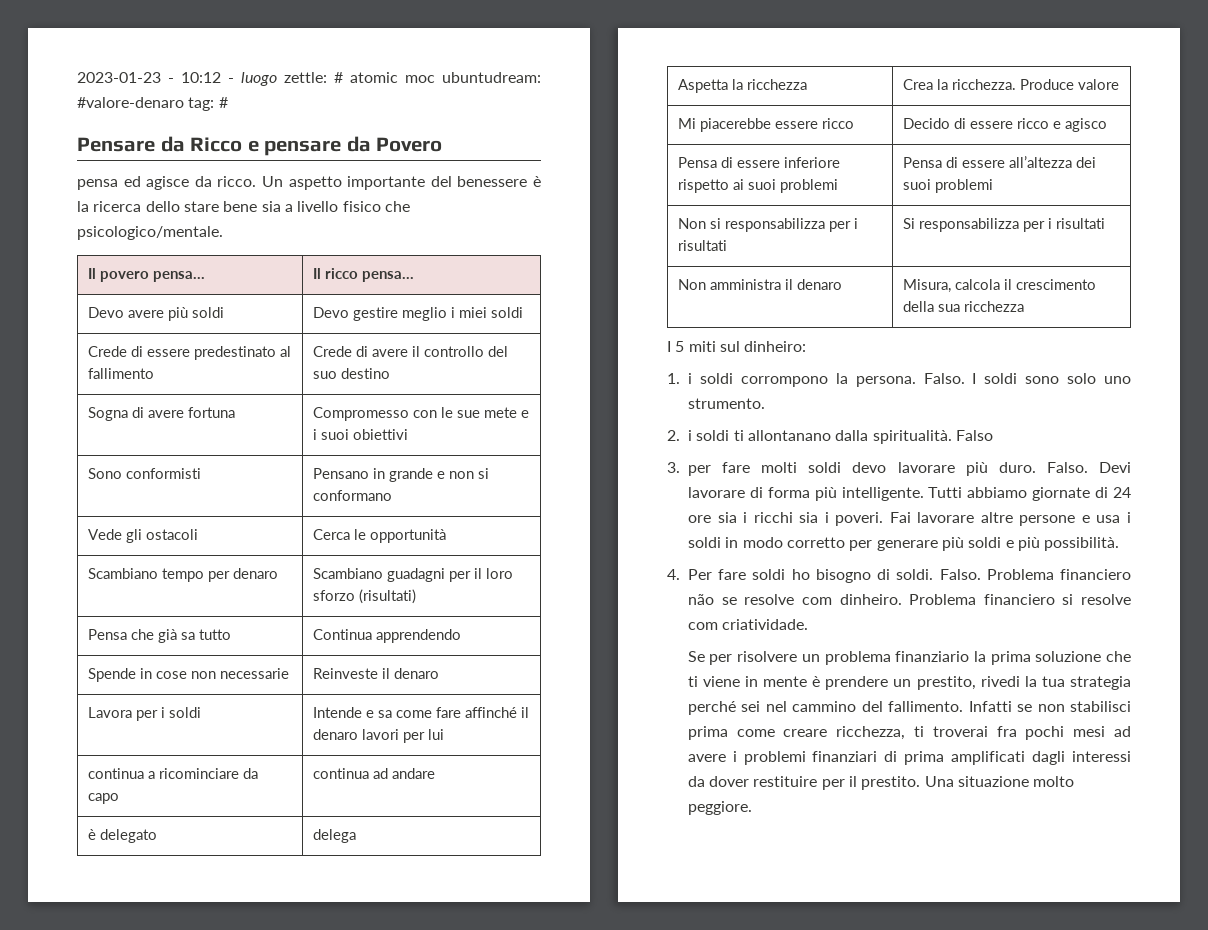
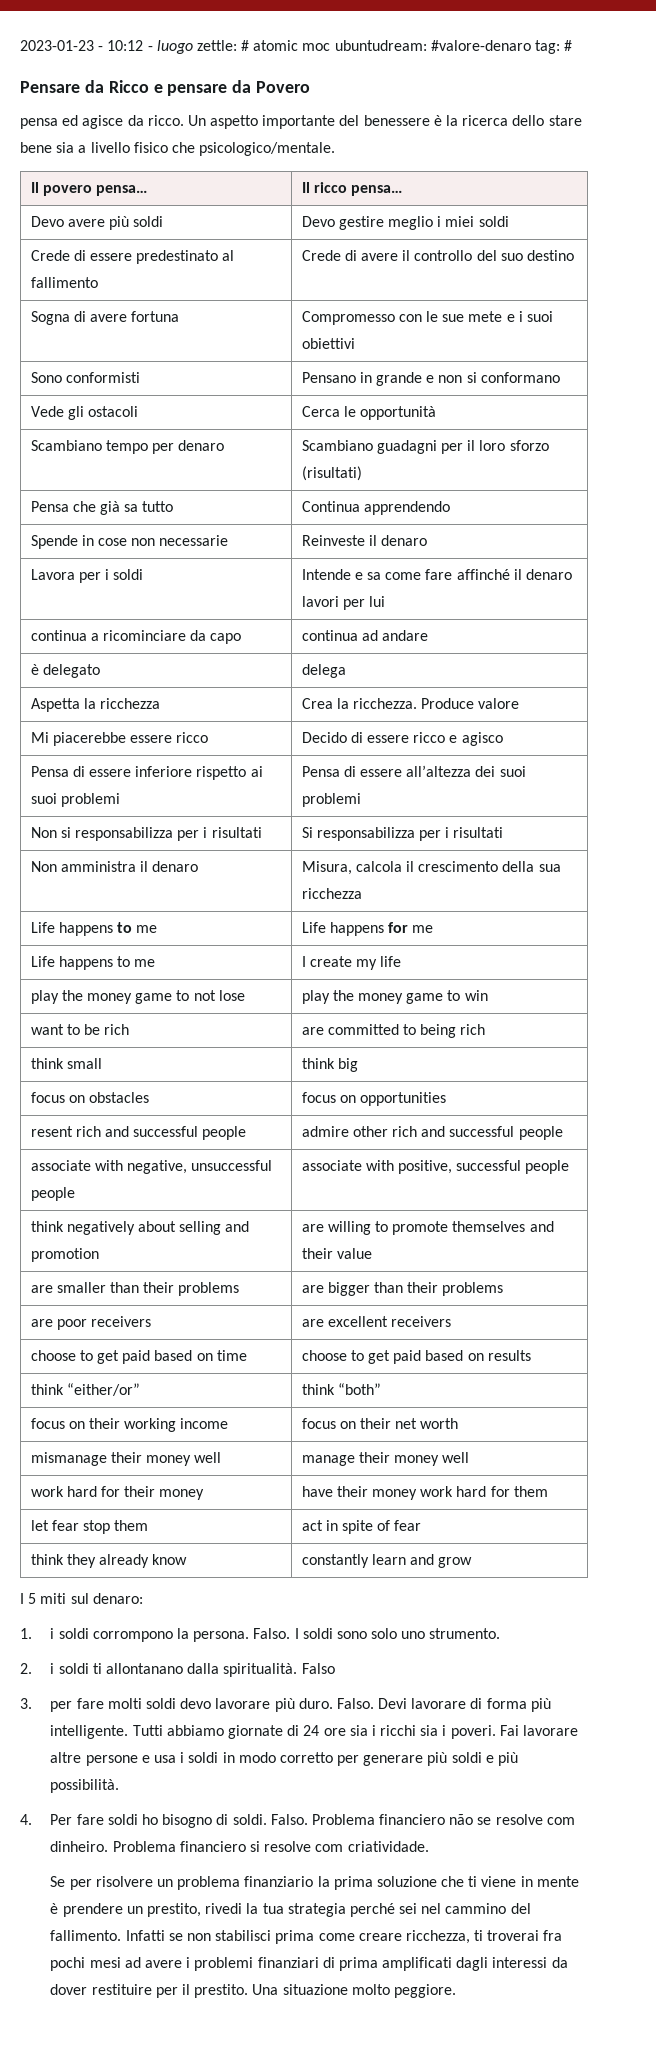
(1024, 306) none -> [30,922,158,936] [301,922,434,936] [30,956,156,970] [301,956,402,970] [30,990,245,1004] [301,990,488,1004] [30,1024,130,1035] [301,1024,486,1038] [30,1058,102,1069] [301,1058,358,1072] [30,1092,150,1103] [301,1092,447,1106] [30,1126,247,1140] [301,1126,563,1140] [30,1160,273,1174] [30,1187,75,1201] [301,1160,570,1174] [30,1221,250,1235] [30,1248,99,1262] [301,1221,554,1235] [301,1248,372,1259] [30,1282,240,1296] [301,1282,504,1296] [30,1316,152,1330] [301,1316,452,1327] [30,1350,247,1364] [301,1350,531,1364] [30,1383,140,1396] [301,1383,381,1395] [30,1418,229,1432] [301,1418,459,1429] [30,1452,222,1466] [301,1452,470,1466] [30,1486,205,1500] [301,1486,548,1500] [30,1520,149,1534] [301,1520,422,1534] [30,1554,188,1568] [301,1554,473,1568] // Life happens to me | Life happens for me // Life happens to me | I create my life // play the money game to not lose | play the money game to win // want to be rich | are committed to being rich // think small | think big // focus on obstacles | focus on opportunities // resent rich and successful people | admire other rich and successful people // associate with negative, unsuccessful people | associate with positive, successful people // think negatively about selling and promotion | are willing to promote themselves and their value // are smaller than their problems | are bigger than their problems // are poor receivers | are excellent receivers // choose to get paid based on time | choose to get paid based on results // think “either/or” | think “both” // focus on their working income | focus on their net worth // mismanage their money well | manage their money well // work hard for their money | have their money work hard for them // let fear stop them | act in spite of fear // think they already know | constantly learn and grow
[744,341,807,352] dinheiro: -> [92,1593,143,1604] denaro:

